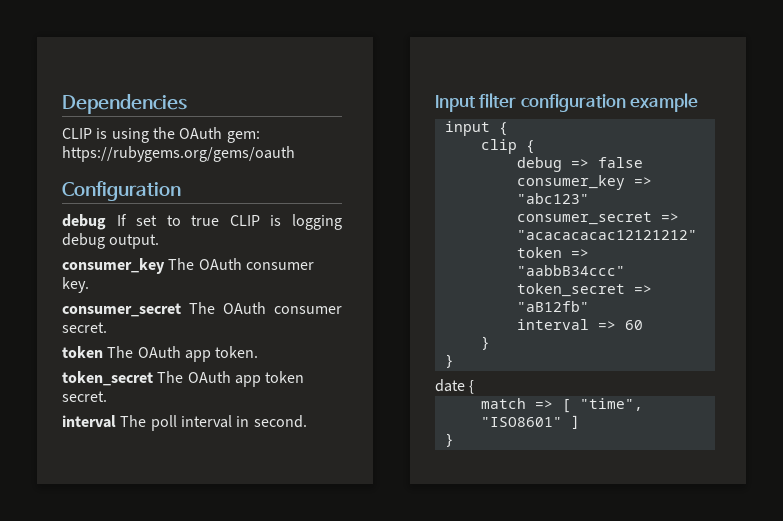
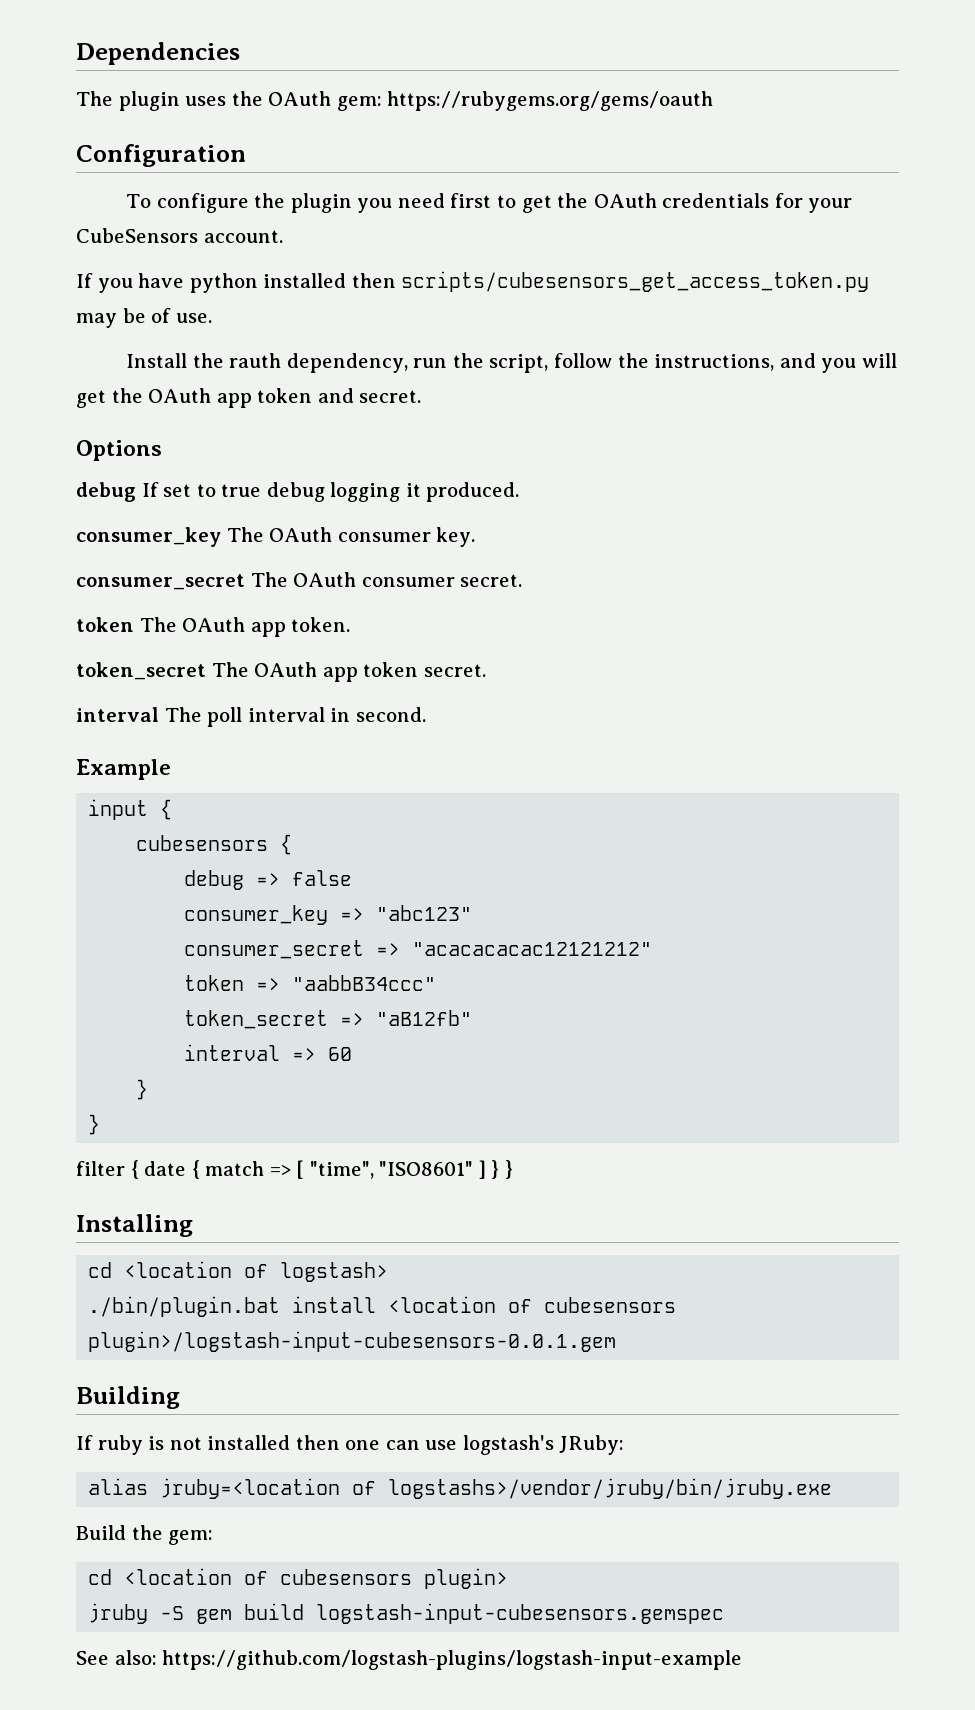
[62,128,149,143] CLIP is using -> [76,91,227,111] The plugin uses
(181, 191) none -> [126,193,853,213] [76,228,283,243] [76,271,870,293] [76,308,212,328] [126,353,897,373] [76,388,422,408] [76,440,162,461] // To configure the plugin you need first to get the OAuth credentials for your CubeSensors account. // If you have python installed then scripts/cubesensors_get_access_token.py may be of use. // Install the rauth dependency, run the script, follow the instructions, and you will get the OAuth app token and secret. // Options
[229,214,342,230] [62,233,160,249] CLIP is logging debug output. -> [266,482,520,502] debug logging it produced.
[435,93,699,112] Input filter configuration example -> [76,759,171,780] Example
[480,139,517,154] clip -> [136,835,269,851] cubesensors
(454, 361) none -> [76,1160,139,1179] filter {
(475, 387) // -> (200, 1169) none
[444,433,454,447] // } -> [491,1160,513,1179] [76,1214,193,1237] [88,1261,389,1282] [88,1296,677,1317] [88,1331,617,1352] [76,1386,180,1409] [76,1435,625,1455] [88,1478,833,1499] [76,1525,214,1545] [88,1568,509,1589] [88,1603,725,1624] [76,1650,743,1670] } } // Installing // cd <location of logstash> // ./bin/plugin.bat install <location of cubesensors plugin>/logstash-input-cubesensors-0.0.1.gem // Building // If ruby is not installed then one can use logstash's JRuby: // alias jruby=<location of logstashs>/vendor/jruby/bin/jruby.exe // Build the gem: // cd <location of cubesensors plugin> // jruby -S gem build logstash-input-cubesensors.gemspec // See also: https://github.com/logstash-plugins/logstash-input-example

